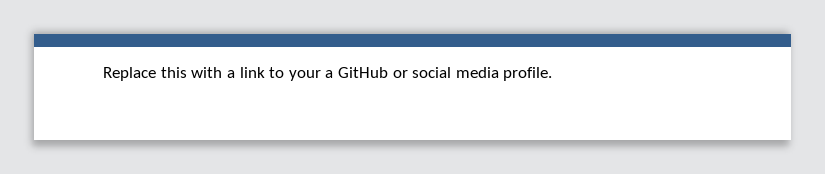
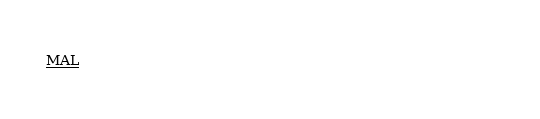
[103,67,553,81] Replace this with a link to your a GitHub or social media profile. -> [46,55,79,65] MAL

